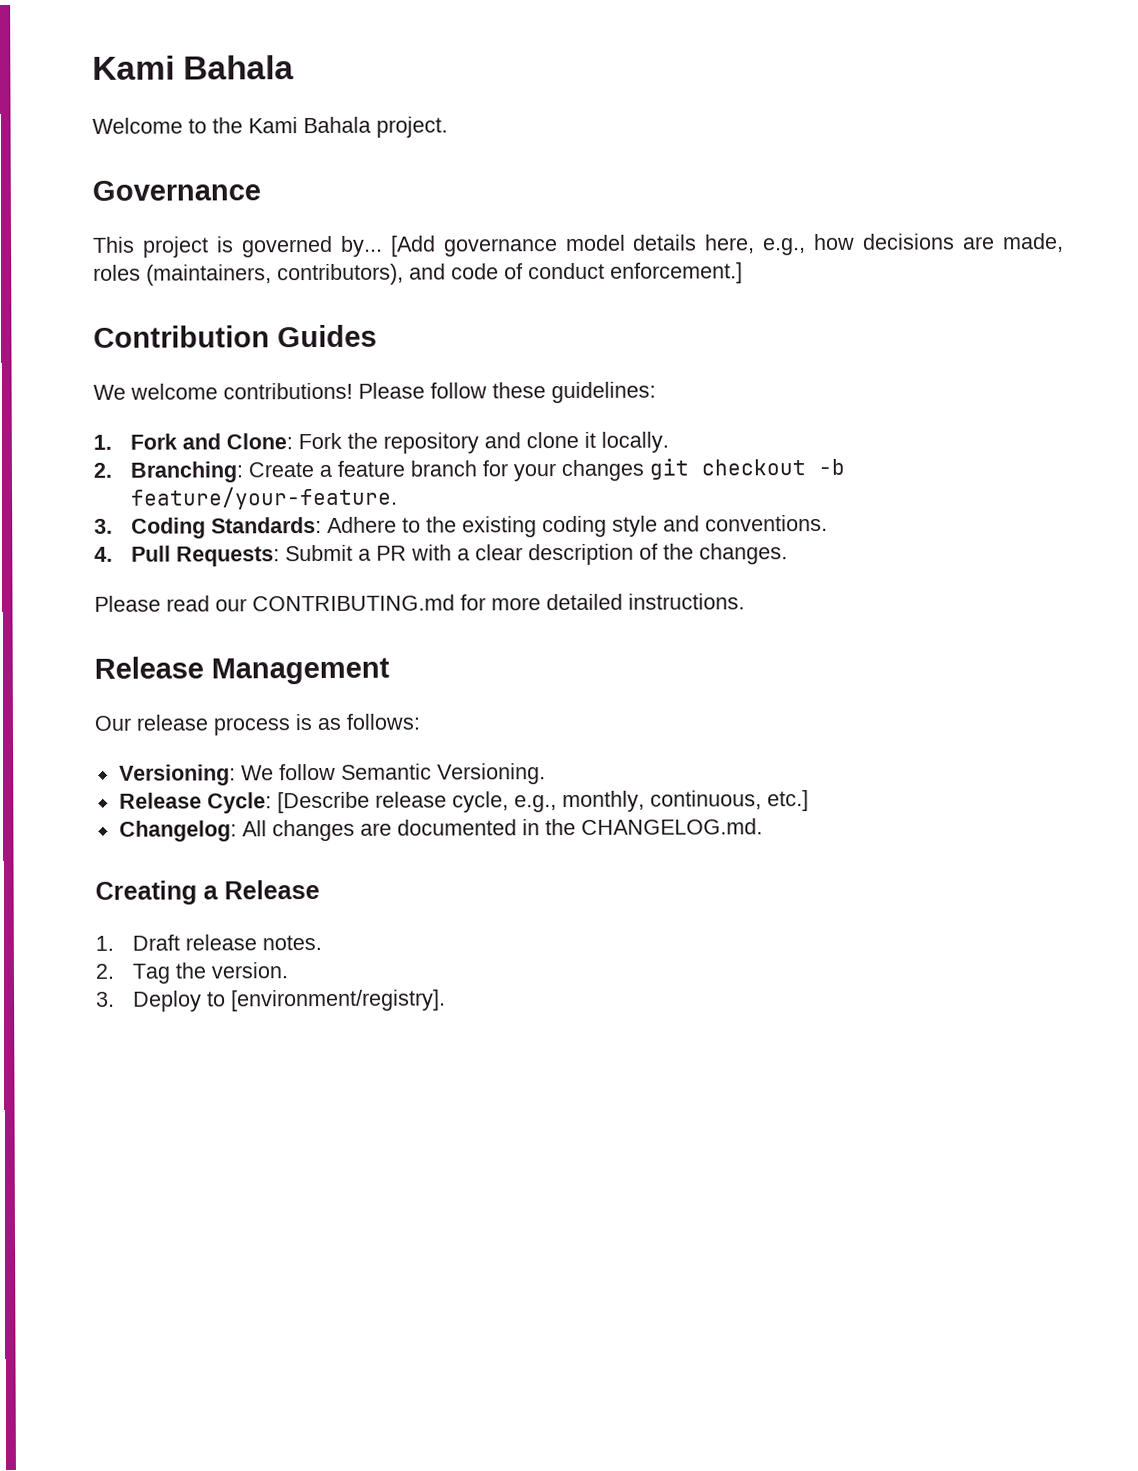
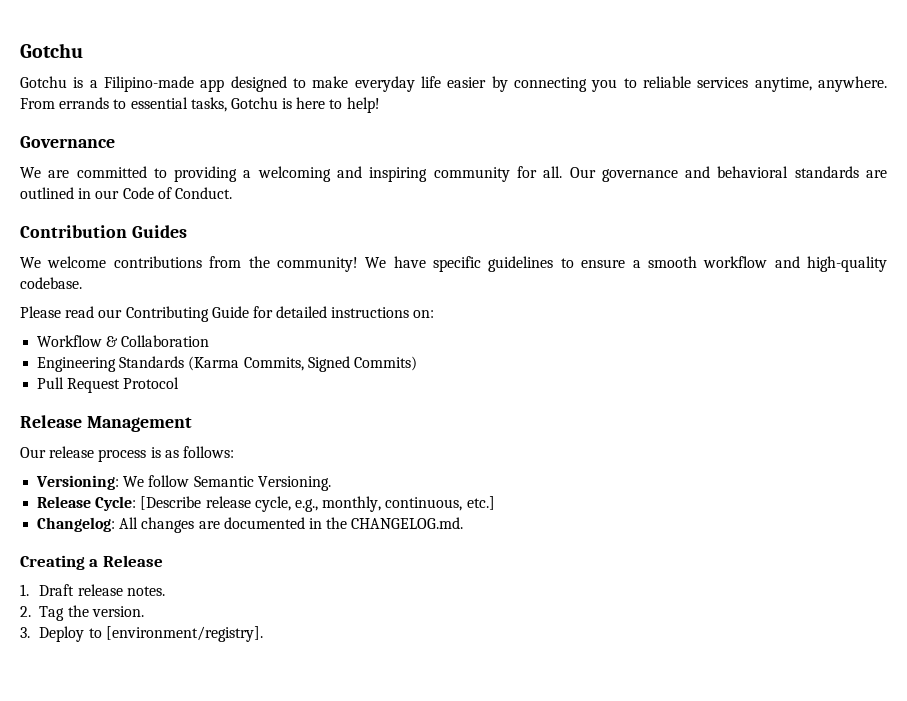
[92,55,295,80] [92,116,448,138] [92,180,261,201] [92,233,1064,258] [93,262,743,286] [93,324,377,348] [93,381,656,404] [93,431,669,454] [93,458,845,483] [130,486,398,510] [94,514,828,539] [94,543,788,567] [94,593,745,612] Kami Bahala // Welcome to the Kami Bahala project. // Governance // This project is governed by... [Add governance model details here, e.g., how decisions are made, roles (maintainers, contributors), and code of conduct enforcement.] // Contribution Guides // We welcome contributions! Please follow these guidelines: // 1. Fork and Clone: Fork the repository and clone it locally. // 2. Branching: Create a feature branch for your changes git checkout -b feature/your-feature. // 3. Coding Standards: Adhere to the existing coding style and conventions. // 4. Pull Requests: Submit a PR with a clear description of the changes. // Please read our CONTRIBUTING.md for more detailed instructions. -> [20,43,83,58] [20,76,888,92] [20,97,380,113] [20,136,115,148] [20,166,887,182] [20,187,232,199] [20,225,187,238] [20,256,887,272] [20,277,82,289] [20,306,435,322] [37,335,210,347] [37,356,417,372] [37,377,180,393] Gotchu // Gotchu is a Filipino-made app designed to make everyday life easier by connecting you to reliable services anytime, anywhere. From errands to essential tasks, Gotchu is here to help! // Governance // We are committed to providing a welcoming and inspiring community for all. Our governance and behavioral standards are outlined in our Code of Conduct. // Contribution Guides // We welcome contributions from the community! We have specific guidelines to ensure a smooth workflow and high-quality codebase. // Please read our Contributing Guide for detailed instructions on: // Workflow & Collaboration // Engineering Standards (Karma Commits, Signed Commits) // Pull Request Protocol

